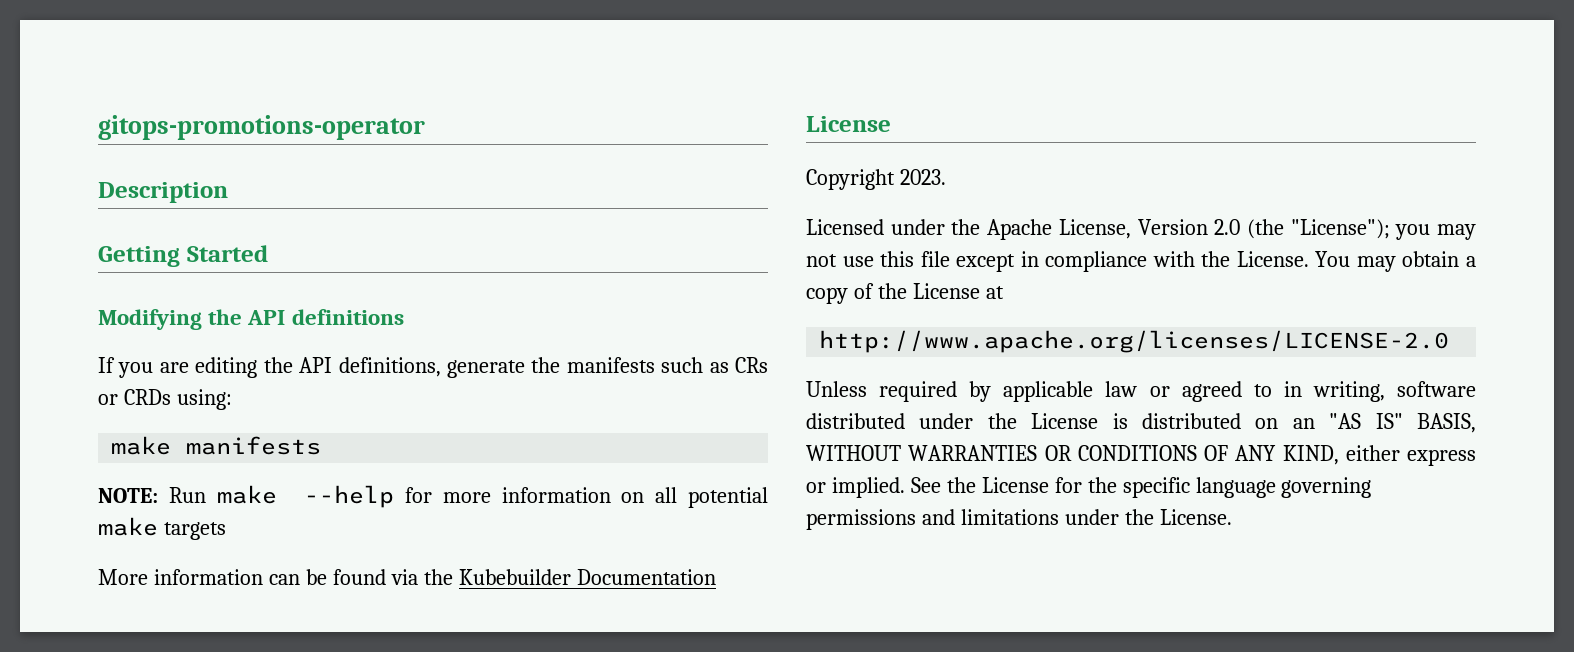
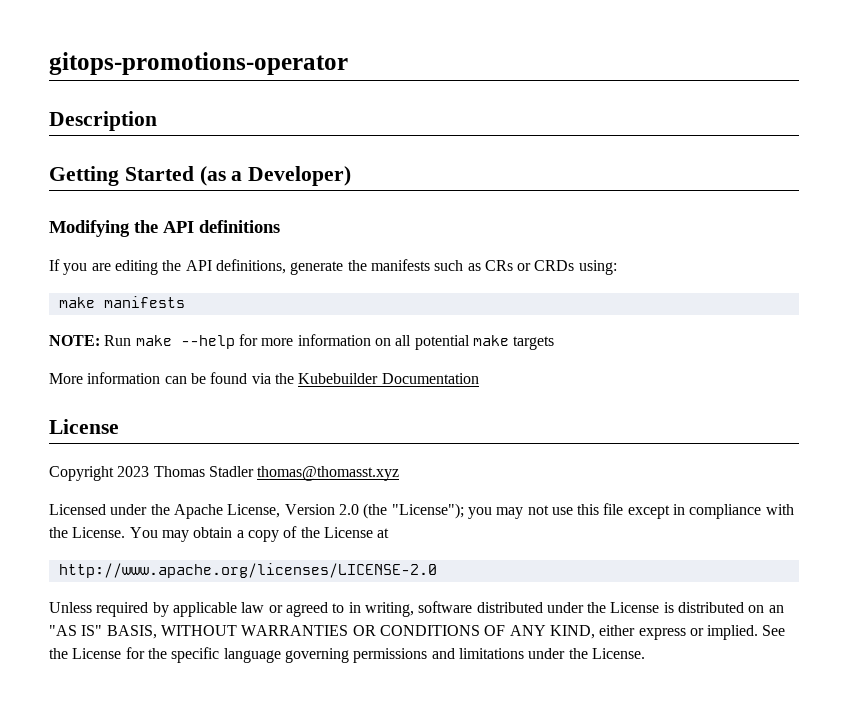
(268, 253) none -> [199,166,352,186] (as a Developer)
[899,169,946,185] 2023. -> [117,466,400,481] 2023 Thomas Stadler thomas@thomasst.xyz

